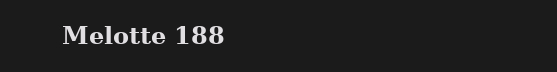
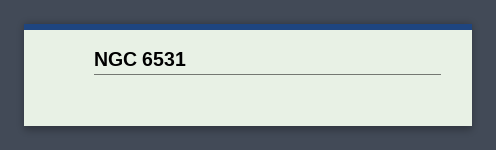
[62,26,225,44] Melotte 188 -> [94,52,187,66] NGC 6531

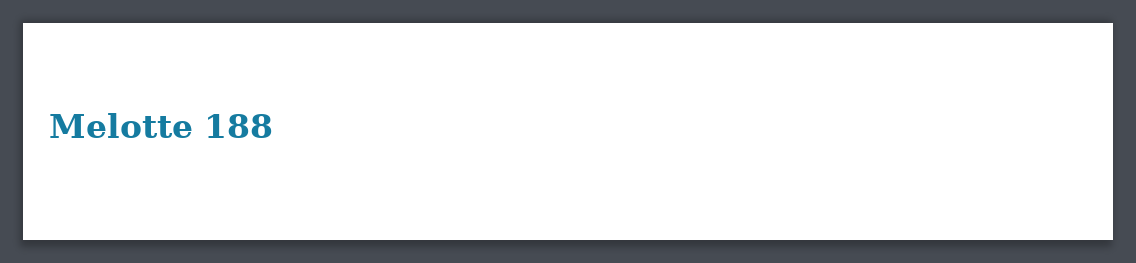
[94,52,187,66] NGC 6531 -> [49,113,273,138] Melotte 188

